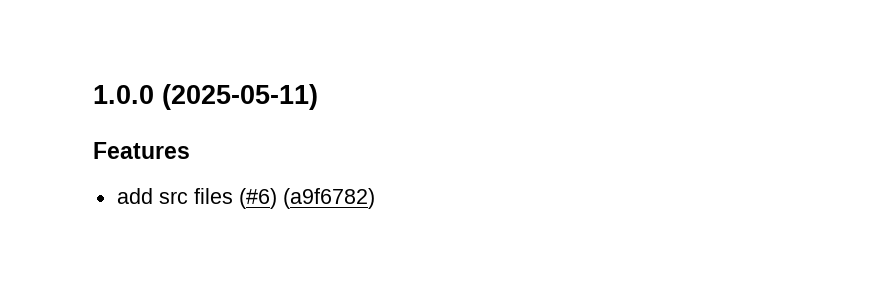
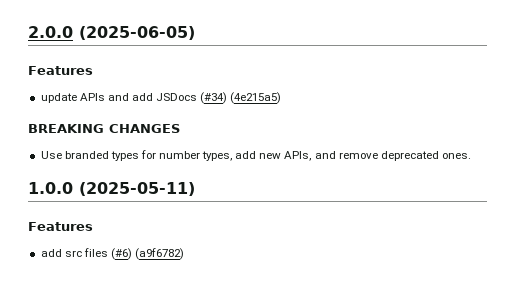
(93, 94) none -> [28,26,195,40] [28,66,93,75] [40,92,282,104] [28,124,180,133] [40,150,471,161] 2.0.0 (2025-06-05) // Features // update APIs and add JSDocs (#34) (4e215a5) // BREAKING CHANGES // Use branded types for number types, add new APIs, and remove deprecated ones. //

